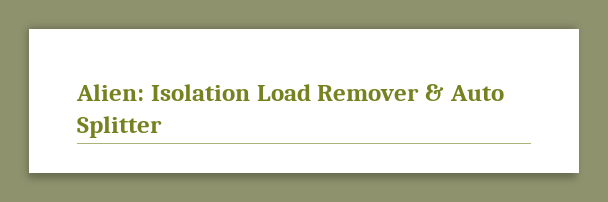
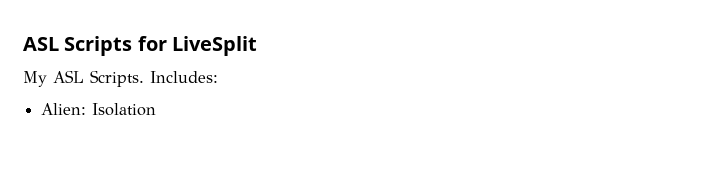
[76,84,504,101] [77,116,162,138] Alien: Isolation Load Remover & Auto Splitter -> [23,36,258,56] [23,70,218,87] [41,103,157,116] ASL Scripts for LiveSplit // My ASL Scripts. Includes: // Alien: Isolation

